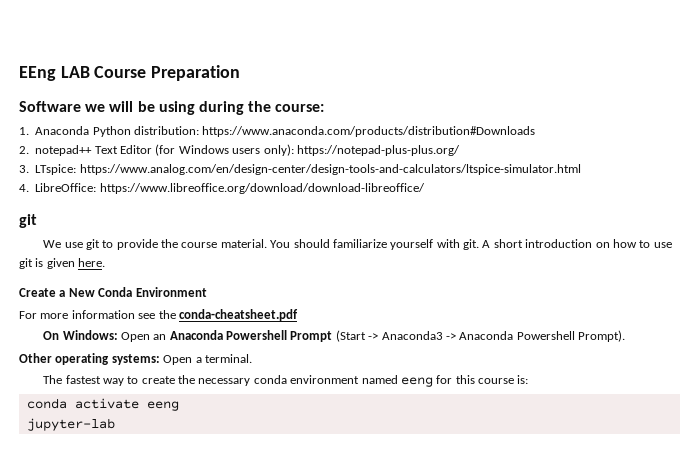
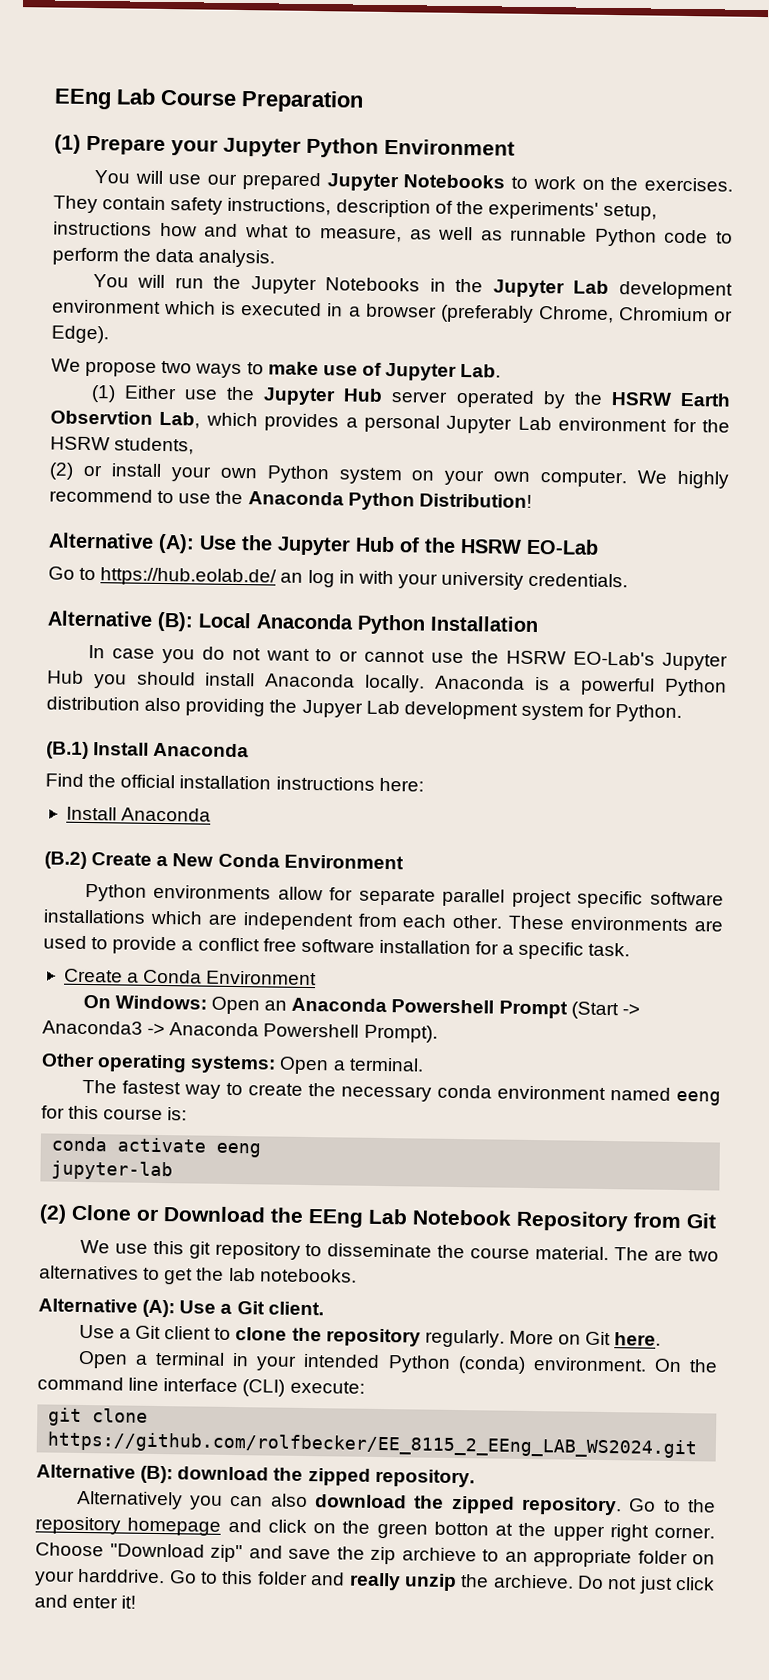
[19,66,90,81] EEng LAB -> [54,88,156,110] EEng Lab
[19,101,325,115] [19,126,536,137] [19,144,460,156] [19,164,581,175] [19,183,425,194] [19,214,37,228] [43,239,672,250] [19,258,106,269] Software we will be using during the course: // 1. Anaconda Python distribution: https://www.anaconda.com/products/distribution#Downloads // 2. notepad++ Text Editor (for Windows users only): https://notepad-plus-plus.org/ // 3. LTspice: https://www.analog.com/en/design-center/design-tools-and-calculators/ltspice-simulator.html // 4. LibreOffice: https://www.libreoffice.org/download/download-libreoffice/ // git // We use git to provide the course material. You should familiarize yourself with git. A short introduction on how to use git is given here. // -> [54,134,515,158] [93,170,734,192] [53,195,658,221] [53,221,733,247] [52,247,276,268] [92,274,733,300] [52,299,734,324] [51,325,109,344] [51,358,502,381] [90,385,731,409] [50,410,730,434] [50,436,195,455] [49,462,729,489] [49,488,532,511] [48,532,599,556] [48,566,629,590] [47,610,539,635] [87,644,728,671] [47,670,727,697] [46,696,683,722] [46,741,250,760] [45,773,424,792] [65,806,212,822] [44,851,87,869] (1) Prepare your Jupyter Python Environment // You will use our prepared Jupyter Notebooks to work on the exercises. They contain safety instructions, description of the experiments' setup, instructions how and what to measure, as well as runnable Python code to perform the data analysis. // You will run the Jupyter Notebooks in the Jupyter Lab development environment which is executed in a browser (preferably Chrome, Chromium or Edge). // We propose two ways to make use of Jupyter Lab. // (1) Either use the Jupyter Hub server operated by the HSRW Earth Observtion Lab, which provides a personal Jupyter Lab environment for the HSRW students, // (2) or install your own Python system on your own computer. We highly recommend to use the Anaconda Python Distribution! // Alternative (A): Use the Jupyter Hub of the HSRW EO-Lab // Go to https://hub.eolab.de/ an log in with your university credentials. // Alternative (B): Local Anaconda Python Installation // In case you do not want to or cannot use the HSRW EO-Lab's Jupyter Hub you should install Anaconda locally. Anaconda is a powerful Python distribution also providing the Jupyer Lab development system for Python. // (B.1) Install Anaconda // Find the official installation instructions here: // Install Anaconda // (B.2)
[19,309,298,321] For more information see the conda-cheatsheet.pdf -> [84,883,724,909] [43,909,724,932] [43,935,631,960] [63,968,318,986] Python environments allow for separate parallel project specific software installations which are independent from each other. These environments are used to provide a conflict free software installation for a specific task. // Create a Conda Environment
(115, 424) none -> [39,1204,717,1232] [79,1239,720,1262] [39,1265,357,1285] [38,1298,324,1318] [78,1324,662,1348] [77,1350,718,1374] [37,1376,365,1397] [48,1407,149,1426] [47,1431,698,1459] [36,1464,475,1488] [75,1490,717,1516] [35,1516,715,1542] [35,1542,715,1568] [34,1568,715,1594] [34,1594,137,1609] // (2) Clone or Download the EEng Lab Notebook Repository from Git // We use this git repository to disseminate the course material. The are two alternatives to get the lab notebooks. // Alternative (A): Use a Git client. // Use a Git client to clone the repository regularly. More on Git here. // Open a terminal in your intended Python (conda) environment. On the command line interface (CLI) execute: // git clone https://github.com/rolfbecker/EE_8115_2_EEng_LAB_WS2024.git // Alternative (B): download the zipped repository. // Alternatively you can also download the zipped repository. Go to the repository homepage and click on the green botton at the upper right corner. Choose "Download zip" and save the zip archieve to an appropriate folder on your harddrive. Go to this folder and really unzip the archieve. Do not just click and enter it!

